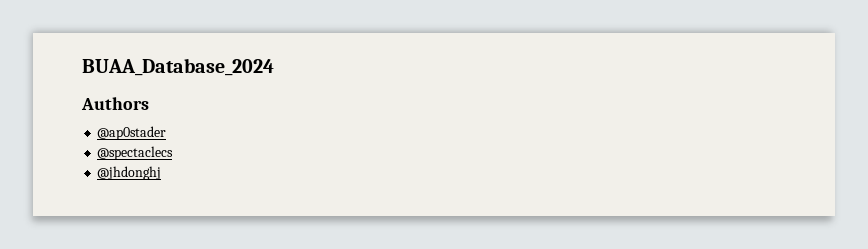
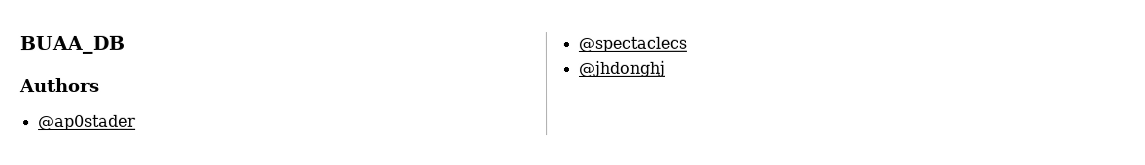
[82,58,274,76] BUAA_Database_2024 -> [19,35,125,55] BUAA_DB

